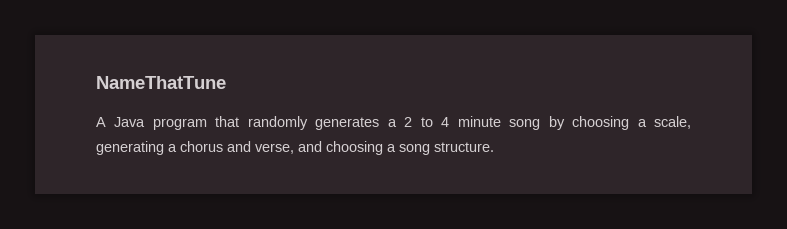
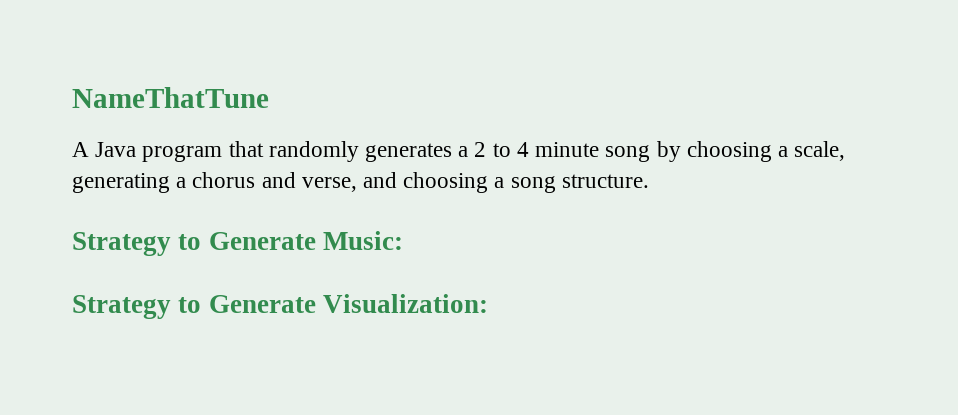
(494, 147) none -> [72,231,403,256] [72,294,488,319] // Strategy to Generate Music: // Strategy to Generate Visualization:

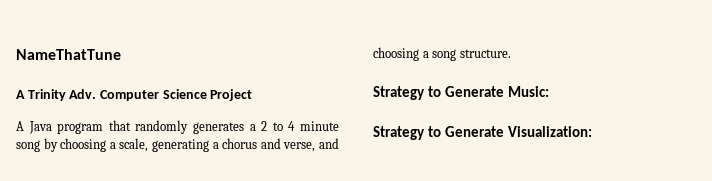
(269, 97) none -> [16,89,253,101] // A Trinity Adv. Computer Science Project

